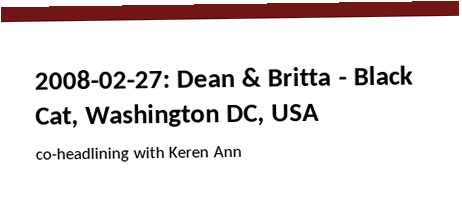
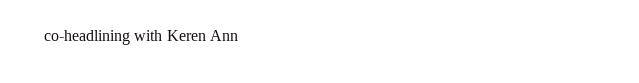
[34,65,413,90] [35,103,321,129] 2008-02-27: Dean & Britta - Black Cat, Washington DC, USA // -> (44, 37) none

